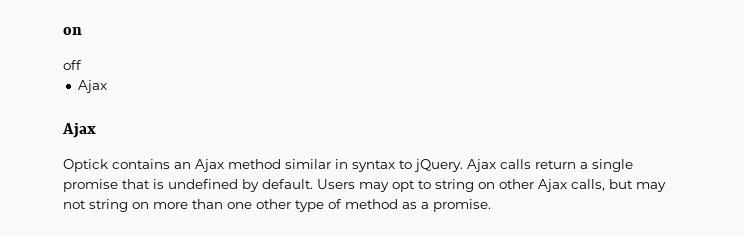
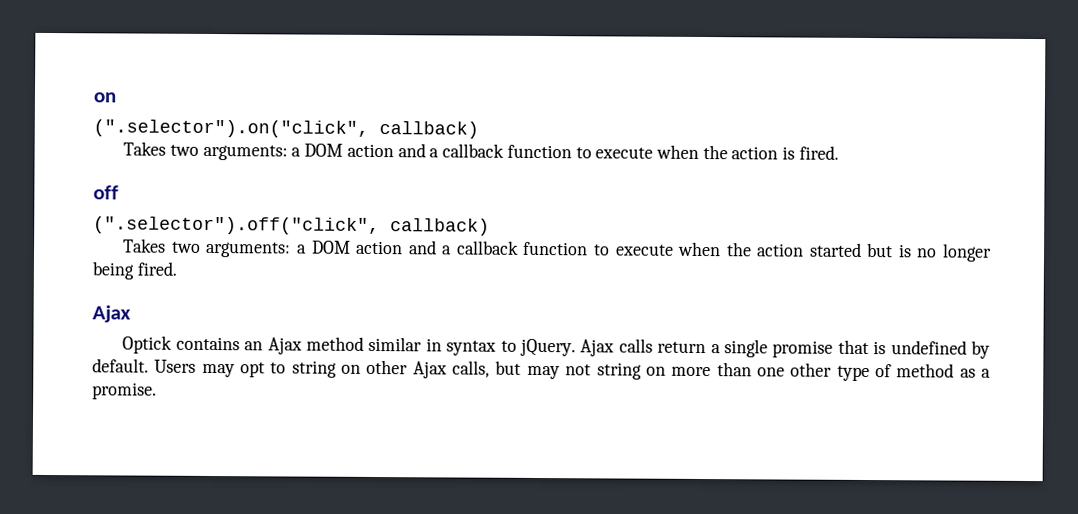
[63,60,82,70] [77,80,107,93] off // Ajax -> [93,119,479,139] [123,141,839,161] [93,185,119,200] [93,216,490,236] [123,238,992,262] [92,261,177,280] (".selector").on("click", callback) // Takes two arguments: a DOM action and a callback function to execute when the action is fired. // off // (".selector").off("click", callback) // Takes two arguments: a DOM action and a callback function to execute when the action started but is no longer being fired.

